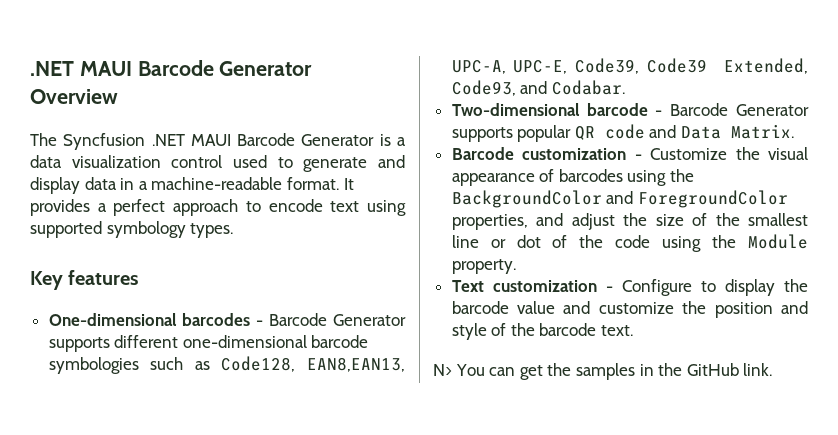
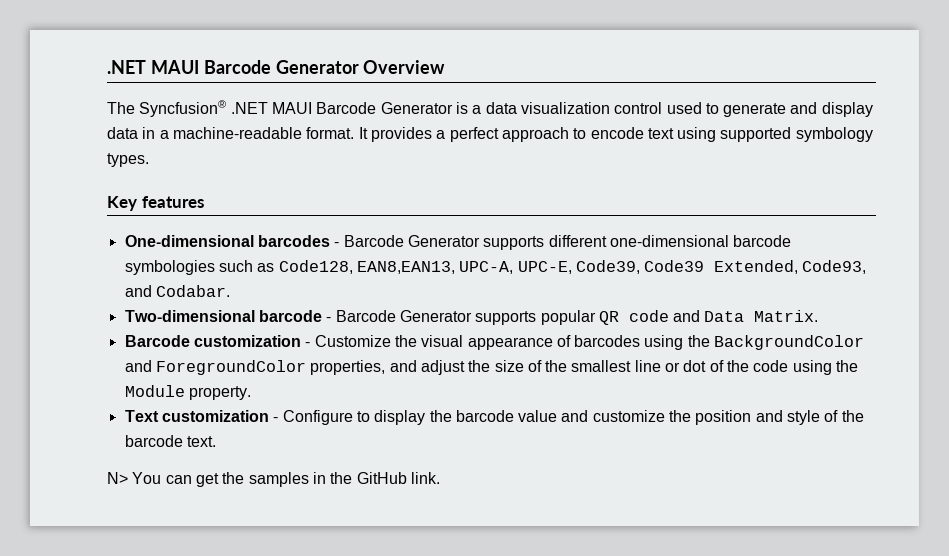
[63,133,146,150] Syncfusion -> [139,100,227,117] Syncfusion®

